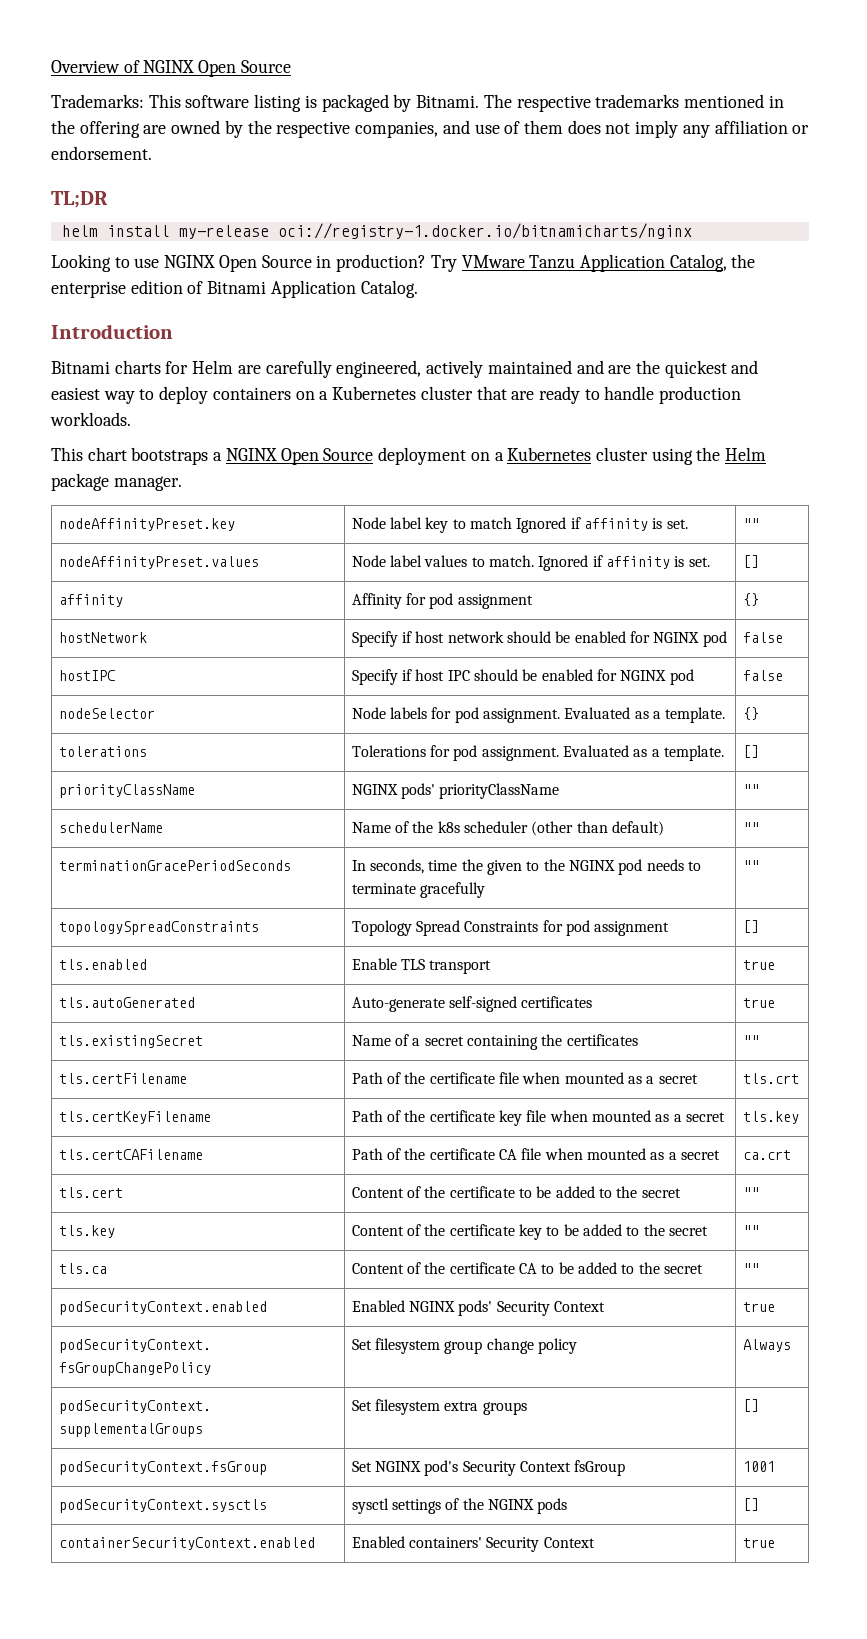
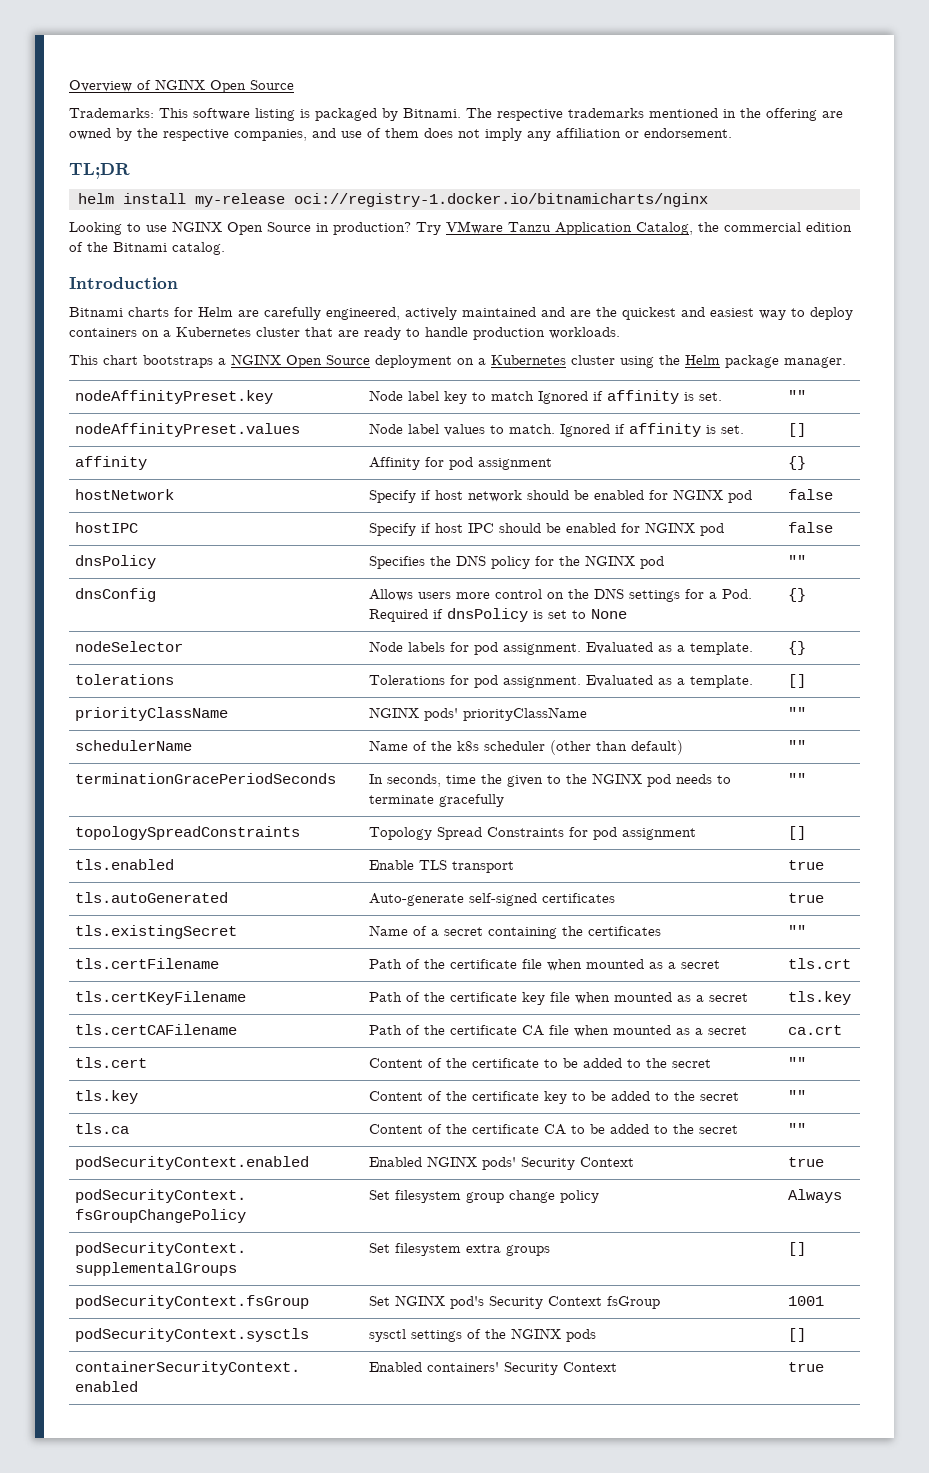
[51,281,126,298] enterprise -> [724,222,801,232] commercial
[207,280,418,298] Bitnami Application Catalog. -> [87,242,225,255] the Bitnami catalog.
(783, 675) none -> [75,555,157,569] [369,555,665,569] [788,555,807,566] [75,588,157,602] [369,588,753,602] [369,608,628,622] [788,588,807,602] // dnsPolicy | Specifies the DNS policy for the NGINX pod | "" // dnsConfig | Allows users more control on the DNS settings for a Pod. Required if dnsPolicy is set to None | {}

